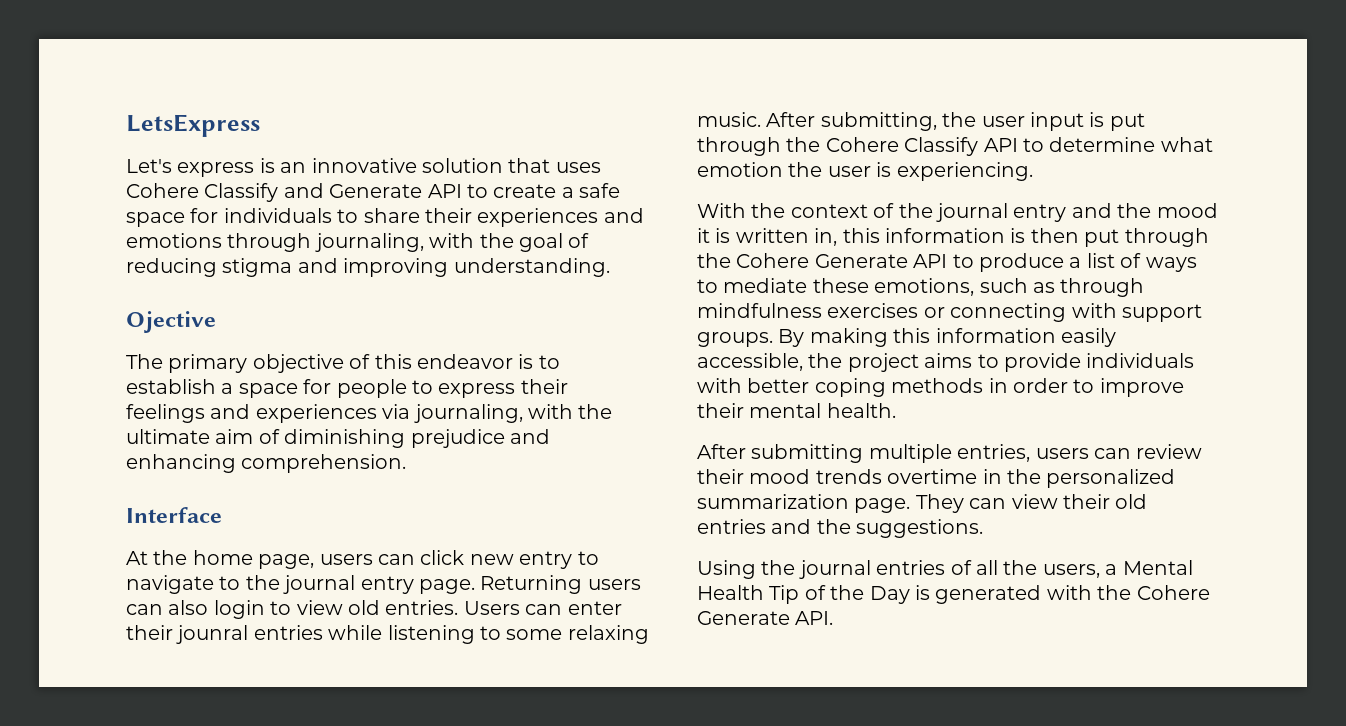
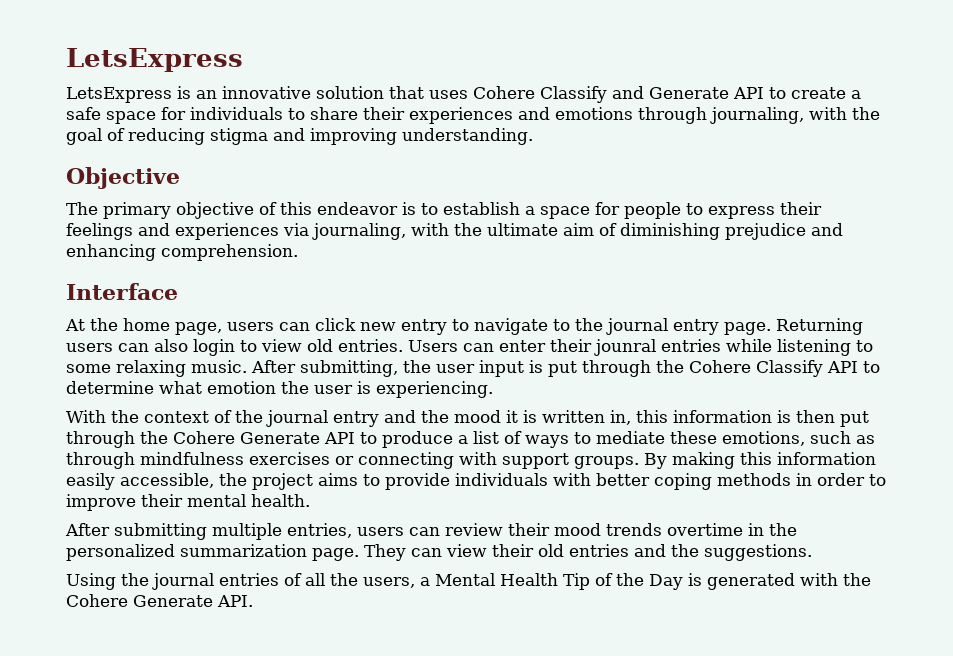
[126,159,255,177] Let's express -> [66,87,172,103] LetsExpress
[126,311,216,333] Ojective -> [66,167,180,189] Objective

